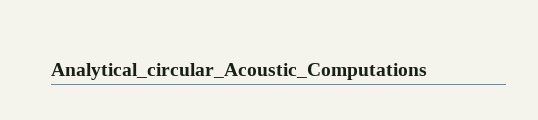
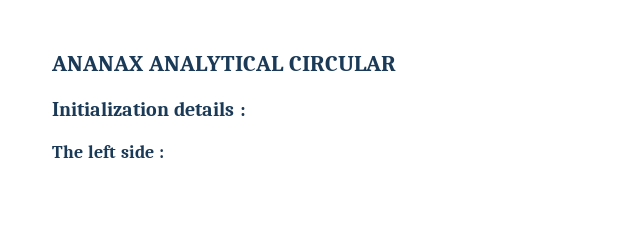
[51,63,427,80] Analytical_circular_Acoustic_Computations -> [51,56,397,71] [52,101,246,116] [52,145,164,158] ANANAX ANALYTICAL CIRCULAR // Initialization details : // The left side :

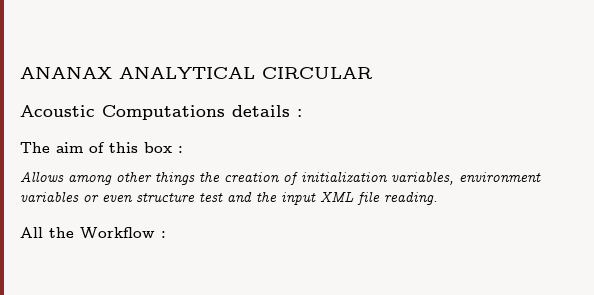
[52,101,169,116] Initialization -> [20,105,225,120] Acoustic Computations
[87,145,154,158] left side -> [56,142,183,153] [20,172,541,185] [20,191,438,205] [20,227,155,239] aim of this box : // Allows among other things the creation of initialization variables, environment variables or even structure test and the input XML file reading. // All the Workflow

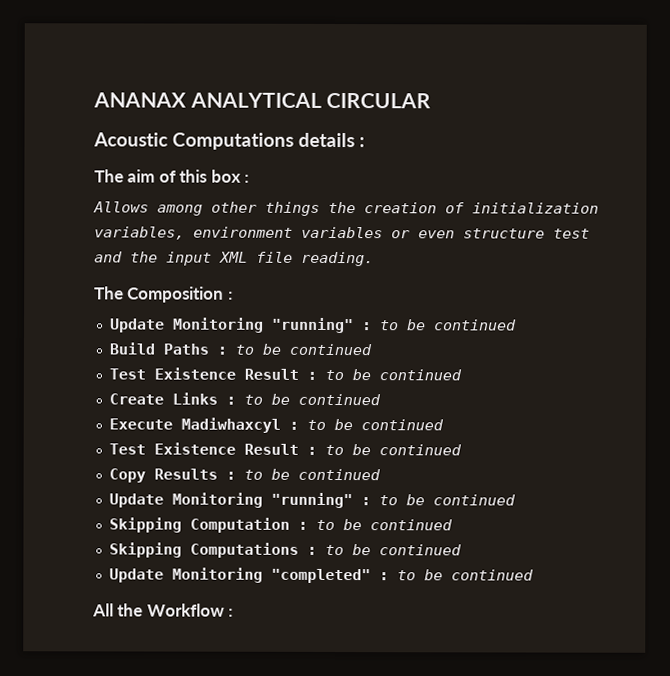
(438, 198) none -> [94,286,233,303] [109,317,517,334] [108,342,372,356] [108,367,462,381] [108,392,381,406] [108,417,444,433] [108,442,462,456] [108,468,381,483] [108,492,516,509] [108,517,453,533] [108,542,462,558] [108,567,534,584] // The Composition : // Update Monitoring "running" : to be continued // Build Paths : to be continued // Test Existence Result : to be continued // Create Links : to be continued // Execute Madiwhaxcyl : to be continued // Test Existence Result : to be continued // Copy Results : to be continued // Update Monitoring "running" : to be continued // Skipping Computation : to be continued // Skipping Computations : to be continued // Update Monitoring "completed" : to be continued

